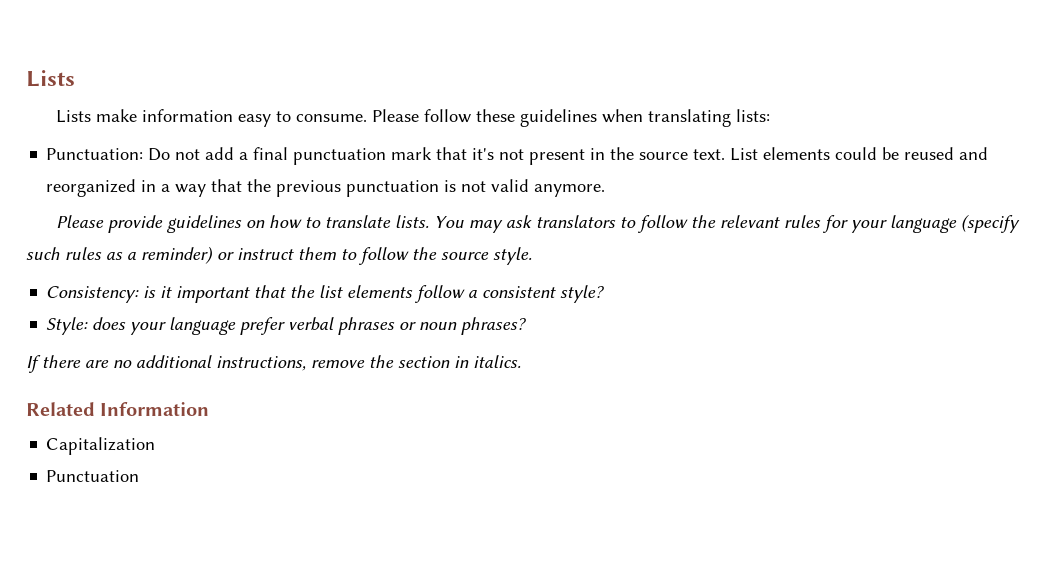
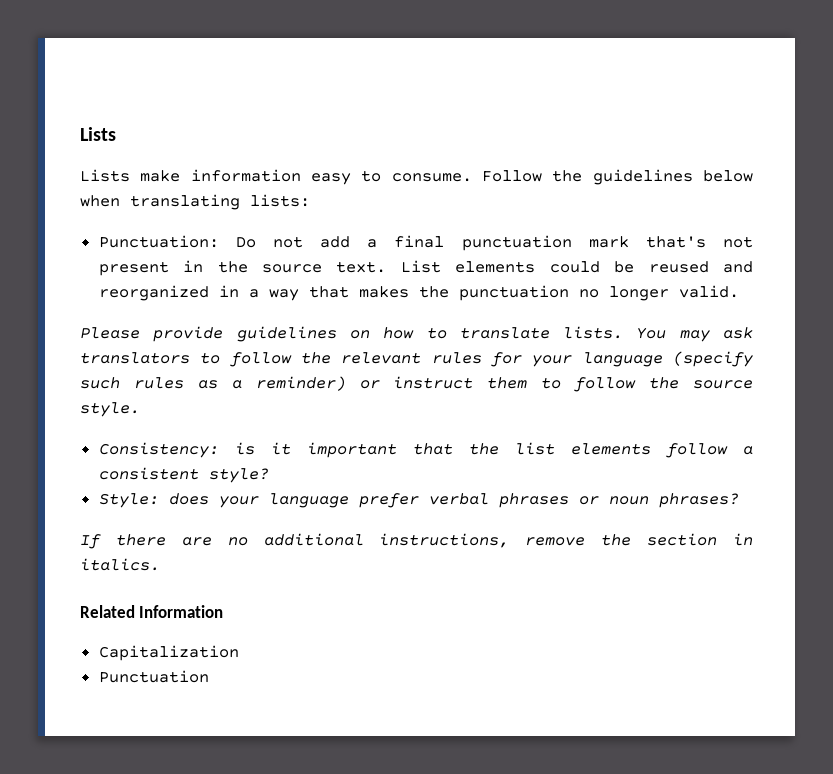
[371,109,597,127] Please follow these guidelines -> [481,169,753,185] Follow the guidelines below
[436,147,495,160] that it's -> [645,236,706,248] that's
[247,179,606,197] the previous punctuation is not valid anymore. -> [358,285,739,301] makes the punctuation no longer valid.

